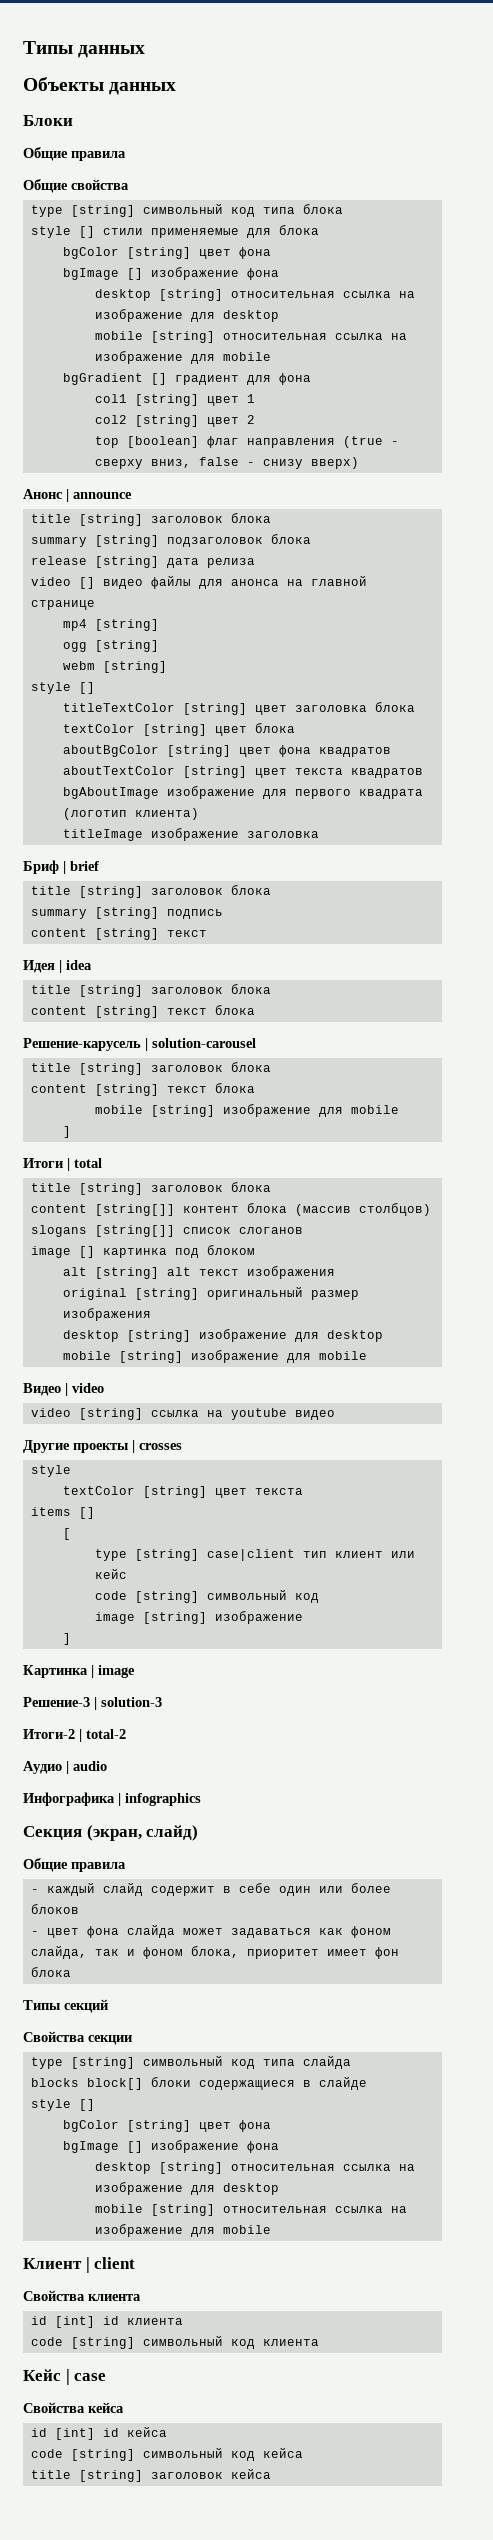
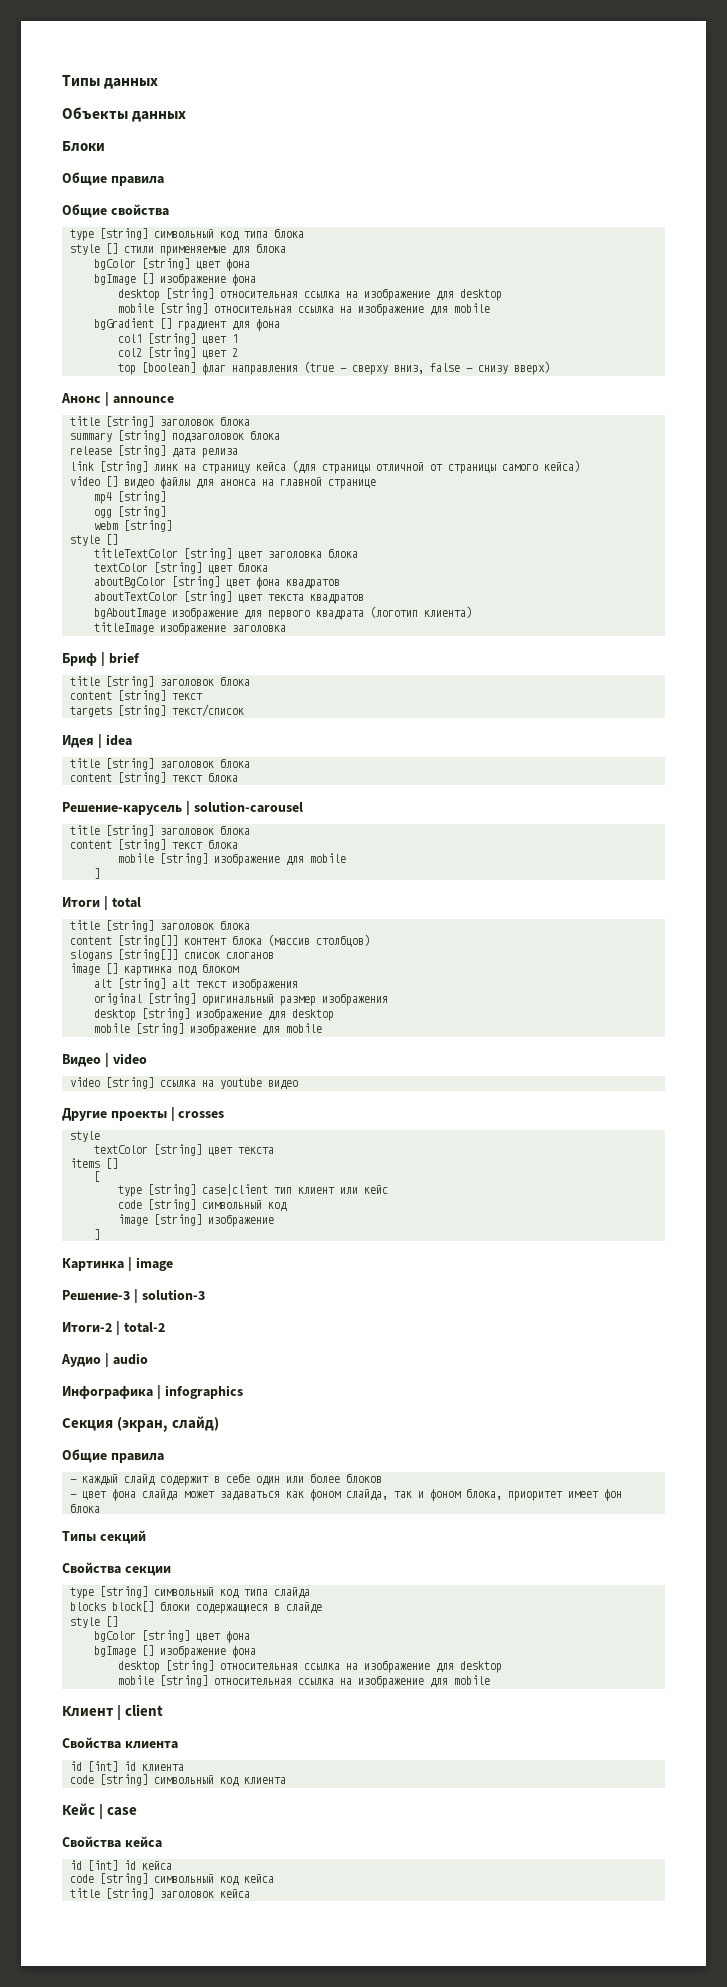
(255, 563) none -> [70,460,581,474] // link [string] линк на страницу кейса (для страницы отличной от страницы самого кейса)
[30,907,223,919] [30,928,207,940] // summary [string] подпись // content [string] текст -> [70,690,204,702] [70,704,245,717] // content [string] текст // targets [string] текст/список

